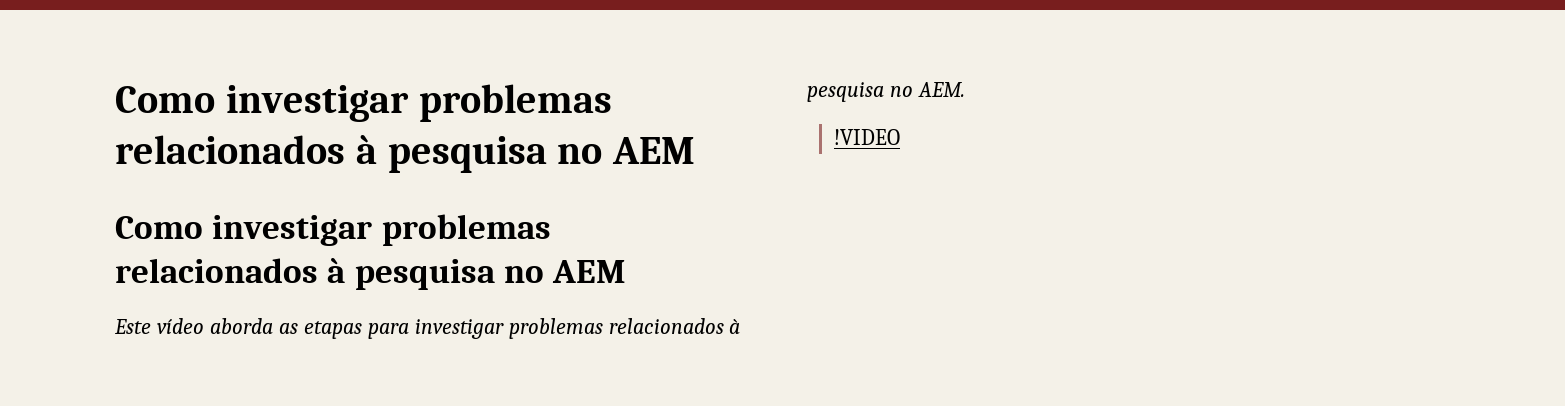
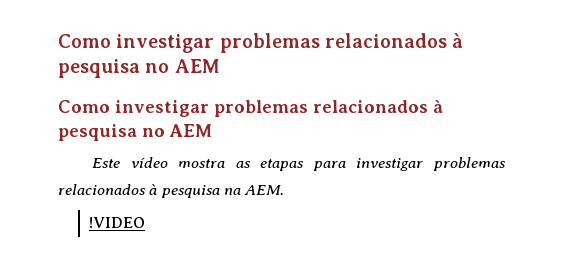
[209,318,273,334] aborda -> [178,159,226,168] mostra
[889,86,913,97] no -> [223,188,241,195] na

